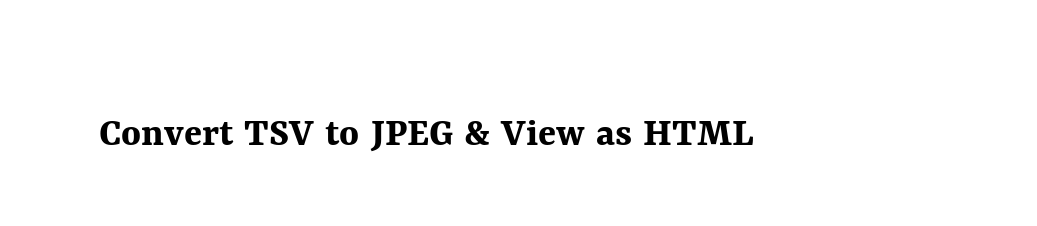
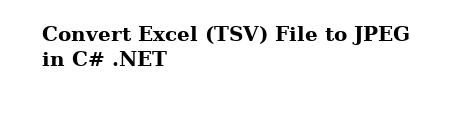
[244,120,755,152] TSV to JPEG & View as HTML -> [138,26,410,45] [42,51,167,66] Excel (TSV) File to JPEG in C# .NET

